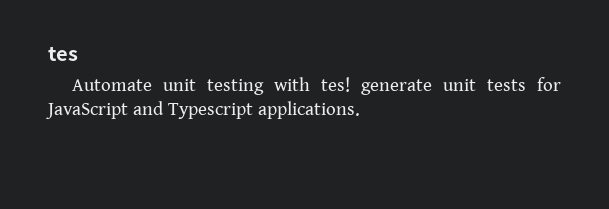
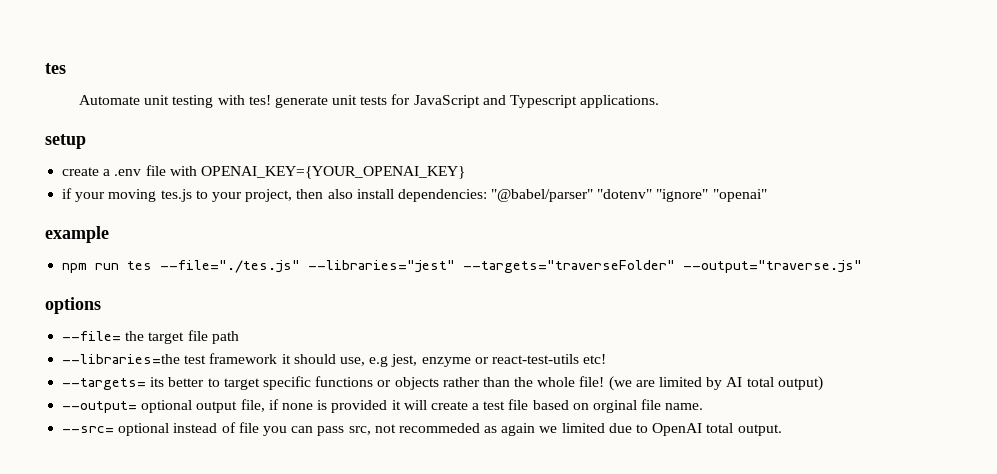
(360, 110) none -> [45,134,86,149] [62,165,465,179] [62,188,767,202] [45,226,109,243] [62,260,863,273] [45,297,101,314] [62,330,239,344] [62,353,607,367] [62,376,823,391] [62,399,704,413] [62,422,782,436] // setup // create a .env file with OPENAI_KEY={YOUR_OPENAI_KEY} // if your moving tes.js to your project, then also install dependencies: "@babel/parser" "dotenv" "ignore" "openai" // example // npm run tes --file="./tes.js" --libraries="jest" --targets="traverseFolder" --output="traverse.js" // options // --file= the target file path // --libraries=the test framework it should use, e.g jest, enzyme or react-test-utils etc! // --targets= its better to target specific functions or objects rather than the whole file! (we are limited by AI total output) // --output= optional output file, if none is provided it will create a test file based on orginal file name. // --src= optional instead of file you can pass src, not recommeded as again we limited due to OpenAI total output.

